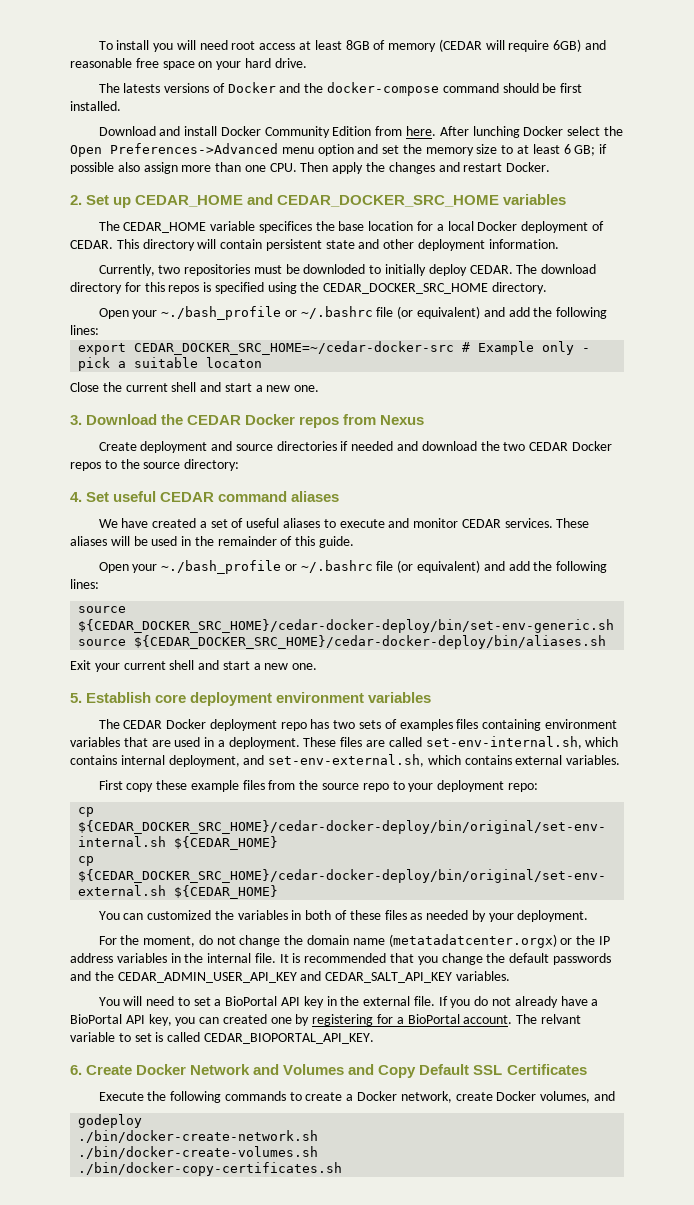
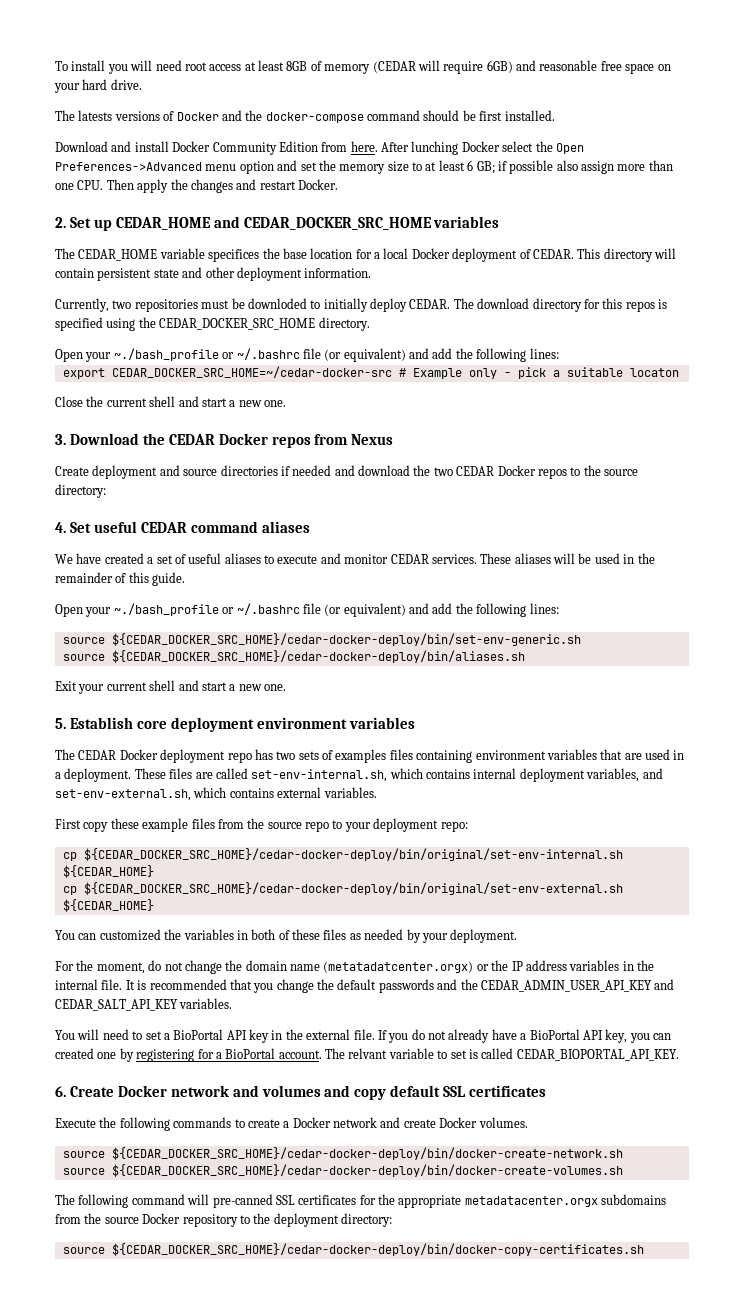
[168,755,240,767] deployment, -> [519,768,640,782] deployment variables,
[190,1064,587,1078] Network and Volumes and Copy Default SSL Certificates -> [170,1085,547,1100] network and volumes and copy default SSL certificates
[400,1091,615,1103] [78,1114,143,1128] [78,1130,319,1143] [78,1146,319,1159] [78,1162,343,1176] network, create Docker volumes, and // godeploy // ./bin/docker-create-network.sh // ./bin/docker-create-volumes.sh // ./bin/docker-copy-certificates.sh -> [333,1117,528,1128] [62,1147,623,1160] [62,1164,623,1177] [55,1194,667,1208] [55,1213,392,1227] [62,1243,644,1256] network and create Docker volumes. // source ${CEDAR_DOCKER_SRC_HOME}/cedar-docker-deploy/bin/docker-create-network.sh // source ${CEDAR_DOCKER_SRC_HOME}/cedar-docker-deploy/bin/docker-create-volumes.sh // The following command will pre-canned SSL certificates for the appropriate metadatacenter.orgx subdomains from the source Docker repository to the deployment directory: // source ${CEDAR_DOCKER_SRC_HOME}/cedar-docker-deploy/bin/docker-copy-certificates.sh

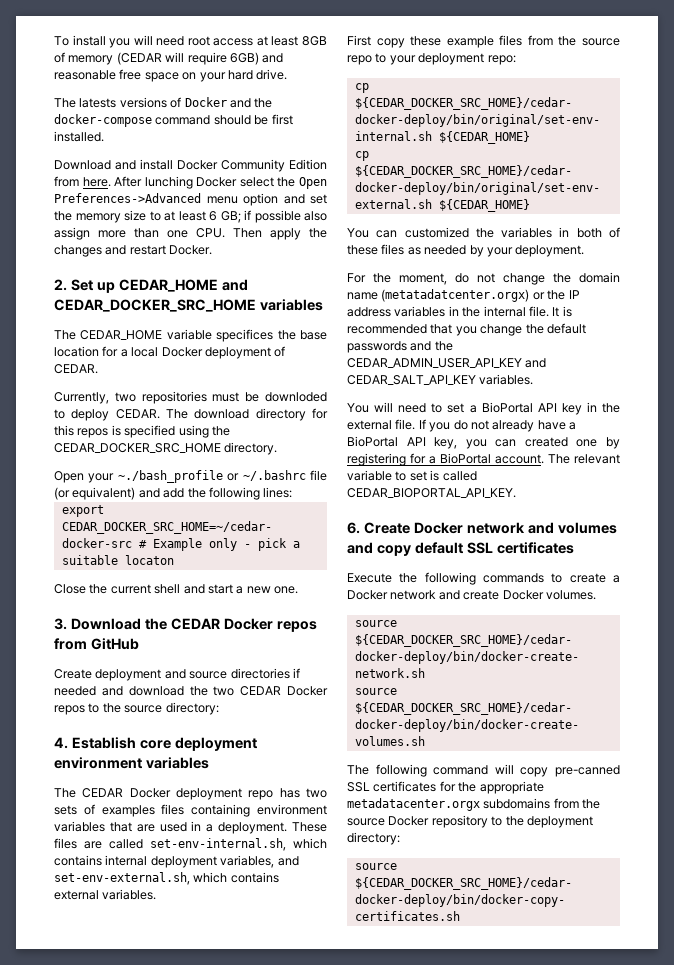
[577,248,676,262] [55,267,372,281] This directory will contain persistent state and other deployment information. -> (98, 369) none
[323,298,368,312] initially -> (65, 414) none
[351,434,394,445] Nexus -> [90,638,139,650] GitHub
[69,521,310,533] [55,553,655,564] [55,572,186,586] [55,603,559,617] [62,633,581,646] [62,650,525,663] [55,680,286,694] [55,718,66,729] Set useful CEDAR command aliases // We have created a set of useful aliases to execute and monitor CEDAR services. These aliases will be used in the remainder of this guide. // Open your ~./bash_profile or ~/.bashrc file (or equivalent) and add the following lines: // source ${CEDAR_DOCKER_SRC_HOME}/cedar-docker-deploy/bin/set-env-generic.sh // source ${CEDAR_DOCKER_SRC_HOME}/cedar-docker-deploy/bin/aliases.sh // Exit your current shell and start a new one. // 5. -> (68, 743) none
[348,1048,388,1059] relvant -> [574,454,620,464] relevant
(210, 1199) none -> [520,767,549,777] copy

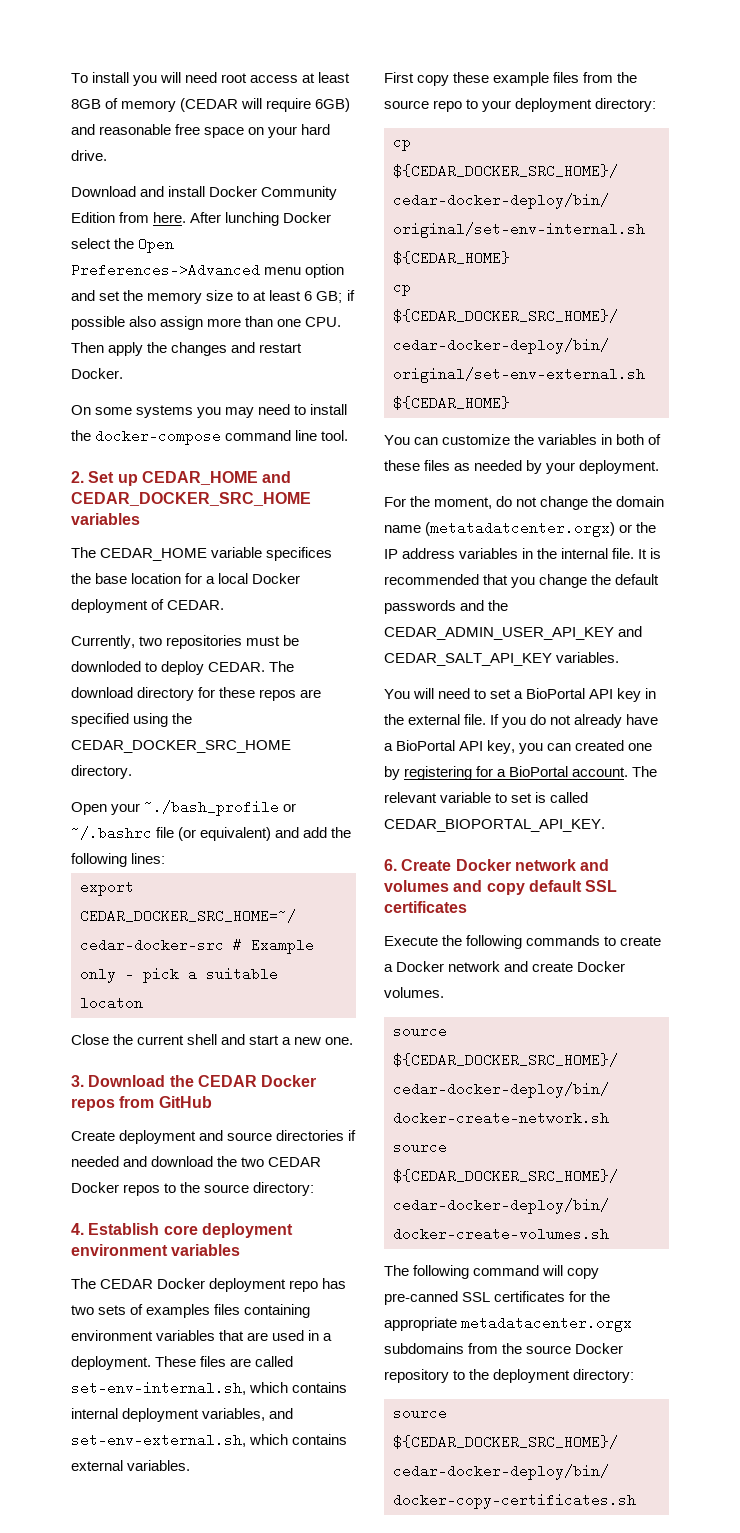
[54,97,273,108] [54,114,293,127] [54,131,104,142] // The latests versions of Docker and the docker-compose command should be first installed. -> (107, 155) none
(213, 250) none -> [71,404,348,418] [71,429,349,445] // On some systems you may need to install the docker-compose command line tool.
[54,425,121,438] this repos is -> [219,687,322,701] these repos are
[487,55,516,65] repo: -> [595,98,657,112] directory:
[404,227,469,238] customized -> [442,434,511,445] customize

